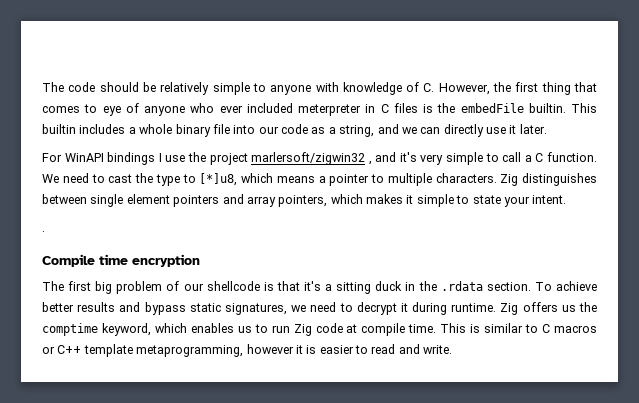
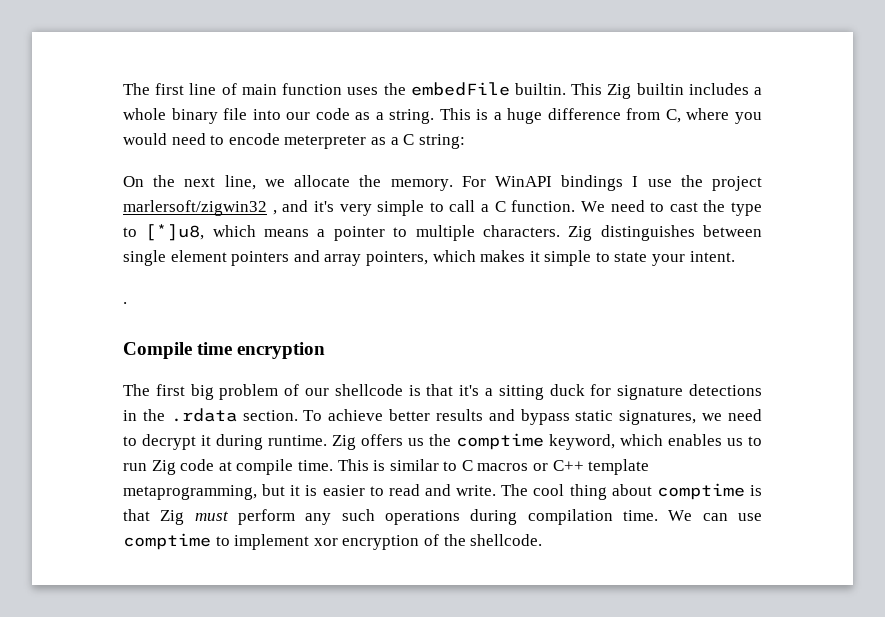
[42,82,597,95] [42,103,433,116] The code should be relatively simple to anyone with knowledge of C. However, the first thing that comes to eye of anyone who ever included meterpreter in C files is -> [123,83,379,95] The first line of main function uses
(597, 108) none -> [607,84,632,99] Zig
[339,124,547,137] string, and we can directly use it later. // -> [389,108,762,124] [123,133,465,149] [123,175,453,191] string. This is a huge difference from C, where you would need to encode meterpreter as a C string: // On the next line, we allocate the memory.
(403, 286) none -> [590,384,762,400] for signature detections
[246,344,294,354] however -> [262,484,286,496] but
(453, 349) none -> [501,483,762,500] [123,509,762,525] [123,533,543,550] The cool thing about comptime is that Zig must perform any such operations during compilation time. We can use comptime to implement xor encryption of the shellcode.

